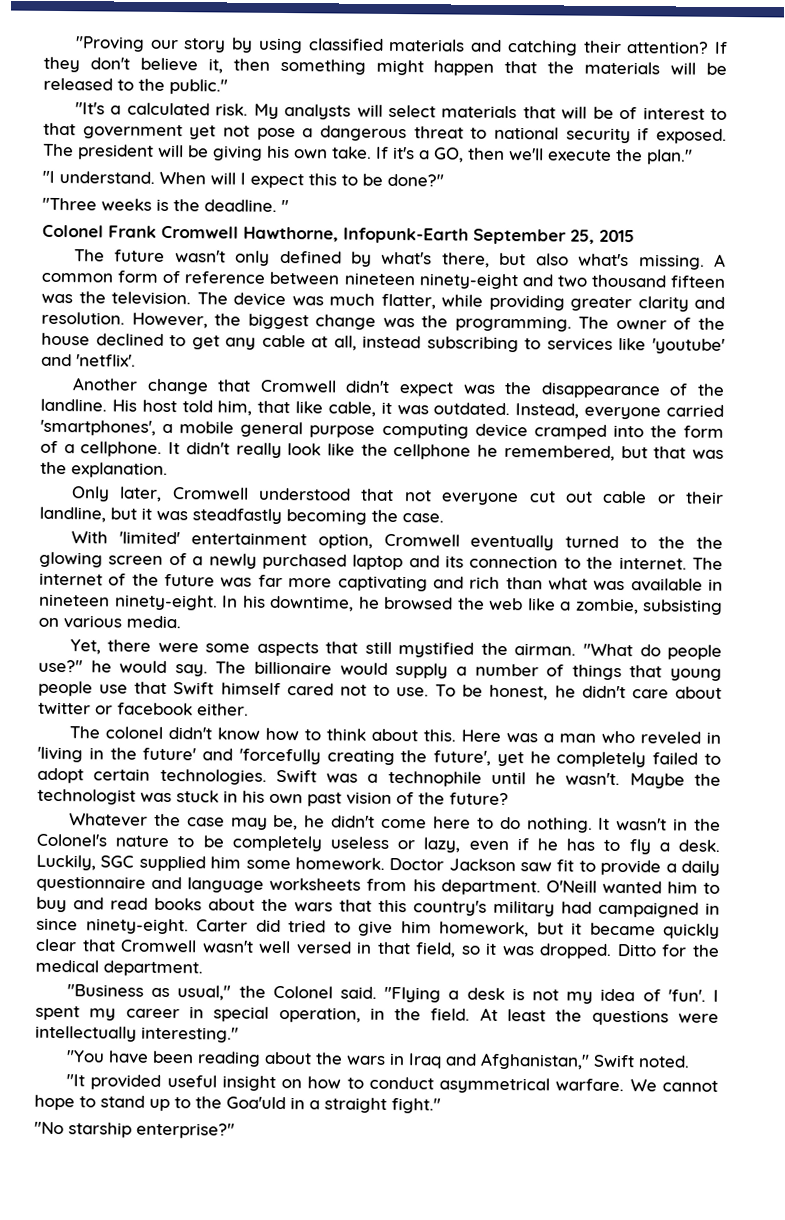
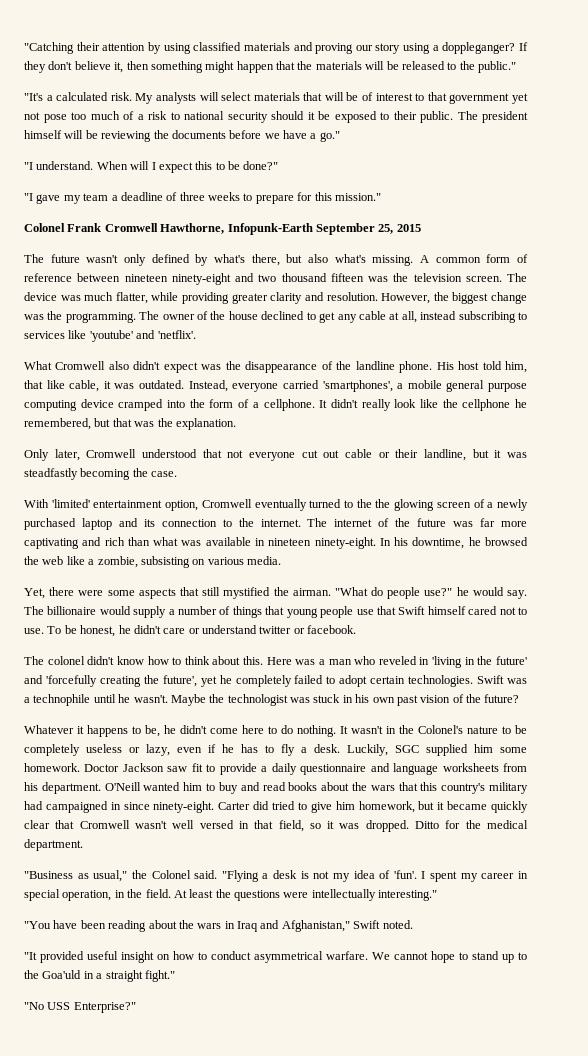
[74,36,227,53] "Proving our story -> [24,42,146,54] "Catching their attention
[506,39,710,56] catching their attention? -> [315,42,516,54] proving our story using a doppleganger?
[302,125,727,144] a dangerous threat to national security if exposed. -> [71,111,453,123] too much of a risk to national security should it be exposed to their public.
[158,144,693,165] will be giving his own take. If it's a GO, then we'll execute the plan." -> [24,130,340,142] himself will be reviewing the documents before we have a go."
[42,197,289,213] "Three weeks is the deadline. " -> [24,192,381,204] "I gave my team a deadline of three weeks to prepare for this mission."
[111,291,191,306] television. -> [413,273,502,282] television screen.
[71,377,337,395] Another change that Cromwell -> [24,361,129,370] What Cromwell also
[40,398,107,412] landline. -> [355,361,433,373] landline phone.
[674,686,722,699] [38,701,249,716] about twitter or facebook either. -> [188,625,357,634] or understand twitter or facebook.
[153,813,268,830] the case may -> [77,725,141,737] it happens to
[68,1122,235,1139] starship enterprise?" -> [47,1002,136,1013] USS Enterprise?"

